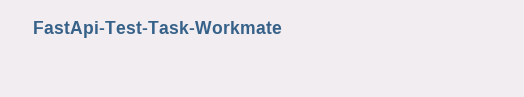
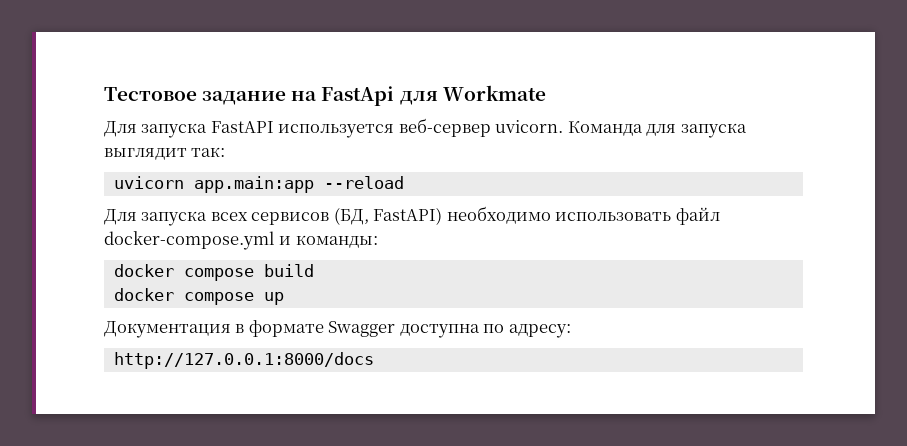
[33,21,282,38] FastApi-Test-Task-Workmate -> [104,85,546,106] [104,118,747,138] [104,147,226,160] [113,176,404,193] [104,206,720,226] [104,231,378,250] [113,264,314,281] [113,288,284,305] [104,320,571,338] [113,352,374,369] Тестовое задание на FastApi для Workmate // Для запуска FastAPI используется веб-сервер uvicorn. Команда для запуска выглядит так: // uvicorn app.main:app --reload // Для запуска всех сервисов (БД, FastAPI) необходимо использовать файл docker-compose.yml и команды: // docker compose build // docker compose up // Документация в формате Swagger доступна по адресу: // http://127.0.0.1:8000/docs

